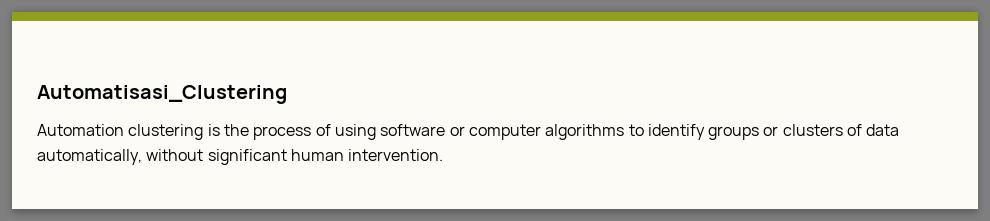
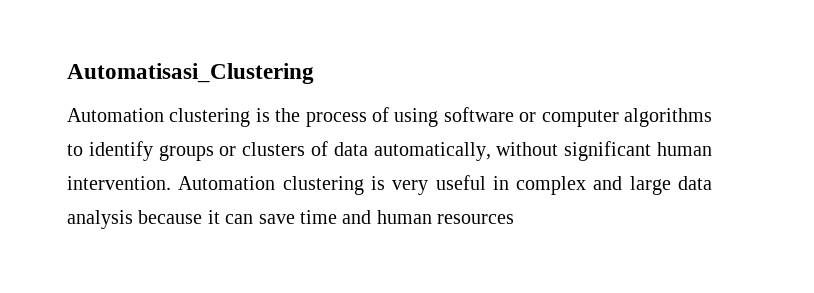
(444, 155) none -> [178,175,712,195] [67,210,515,229] Automation clustering is very useful in complex and large data analysis because it can save time and human resources

